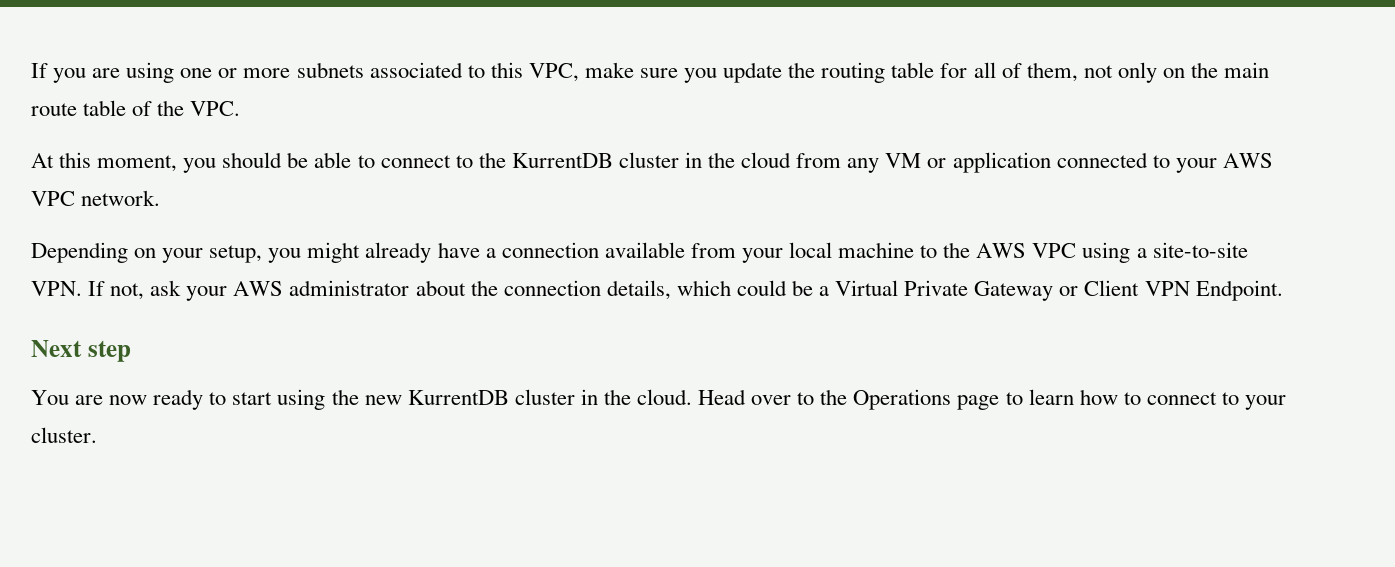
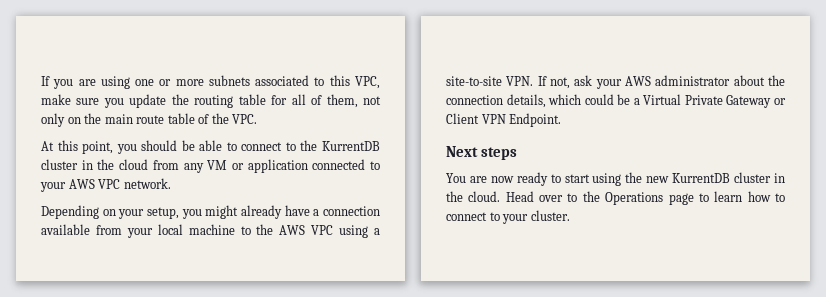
[97,155,178,172] moment, -> [82,141,114,154] point,
[87,340,131,362] step -> [480,147,517,160] steps

